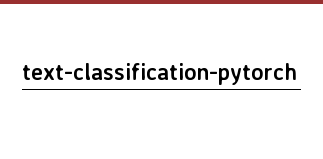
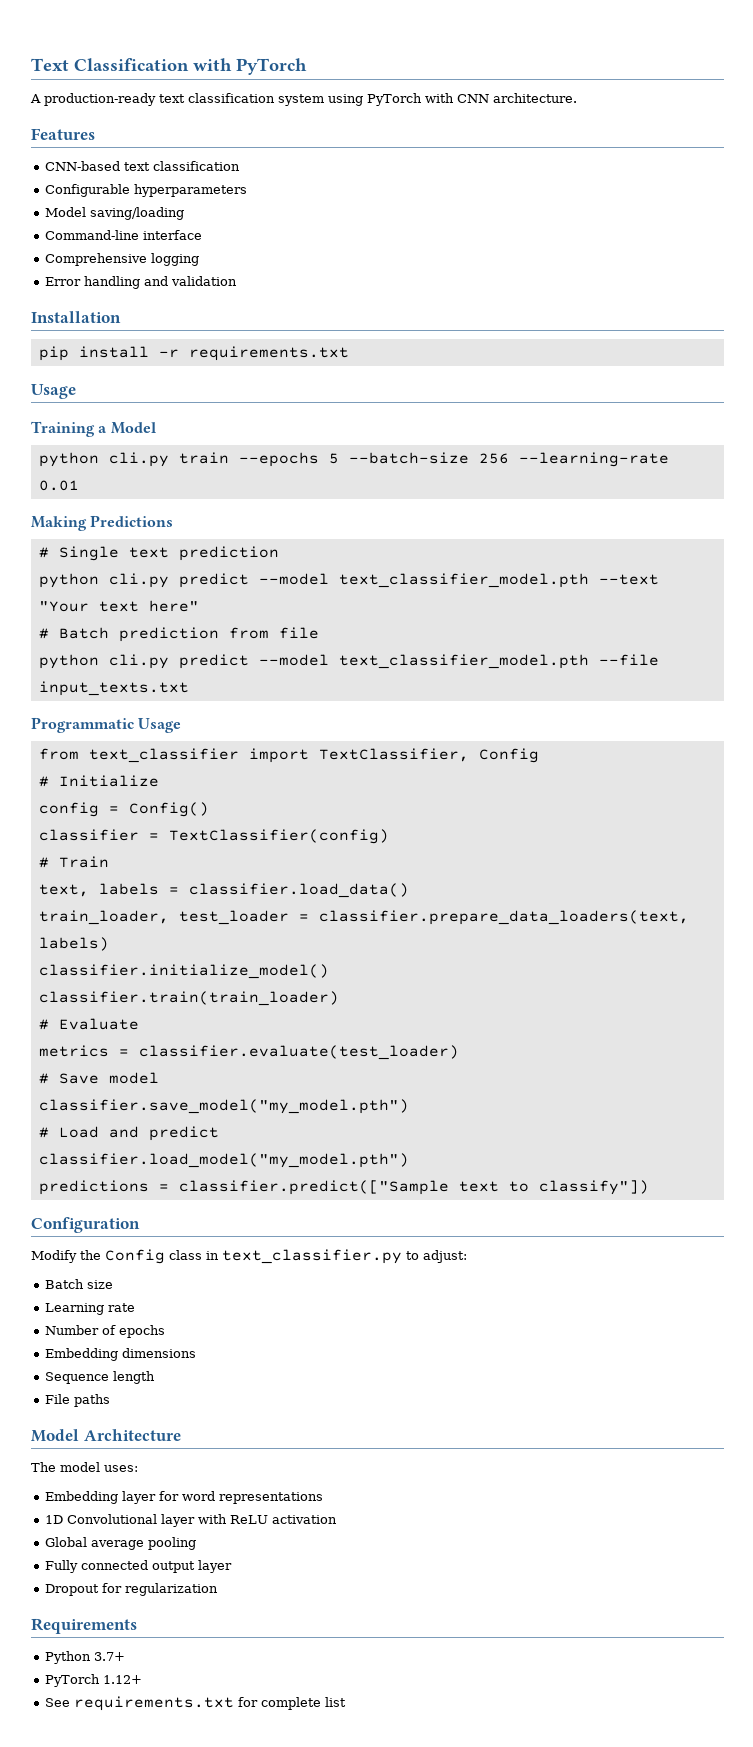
[22,63,297,85] text-classification-pytorch -> [31,58,307,75] [30,93,577,106] [31,128,95,140] [45,161,241,171] [45,184,248,197] [45,207,185,220] [45,230,203,240] [45,253,200,266] [45,276,238,289] [31,311,121,323] [38,346,349,361] [31,384,76,399] [31,421,156,437] [38,452,669,467] [38,480,79,491] [31,515,174,531] [38,546,279,561] [38,573,659,588] [38,600,199,612] [38,627,319,642] [38,654,659,669] [38,681,189,696] [31,717,182,733] [38,748,539,763] [38,775,159,787] [38,802,209,817] [38,829,389,844] [38,856,109,868] [38,883,409,898] [38,910,689,925] [38,937,109,951] [38,964,329,979] [38,991,339,1006] [38,1018,139,1030] [38,1045,459,1060] [38,1072,159,1084] [38,1099,409,1114] [38,1126,219,1141] [38,1153,409,1168] [38,1180,649,1195] [31,1217,140,1233] [31,1249,467,1264] [45,1279,114,1289] [45,1303,136,1315] [45,1325,166,1338] [45,1348,197,1361] [45,1371,156,1384] [45,1394,111,1407] [31,1429,181,1442] [31,1462,138,1472] [45,1491,324,1504] [45,1514,338,1527] [45,1537,197,1550] [45,1560,233,1573] [45,1583,219,1596] [31,1618,137,1634] [45,1651,126,1664] [45,1674,143,1687] [45,1696,347,1711] Text Classification with PyTorch // A production-ready text classification system using PyTorch with CNN architecture. // Features // CNN-based text classification // Configurable hyperparameters // Model saving/loading // Command-line interface // Comprehensive logging // Error handling and validation // Installation // pip install -r requirements.txt // Usage // Training a Model // python cli.py train --epochs 5 --batch-size 256 --learning-rate 0.01 // Making Predictions // # Single text prediction // python cli.py predict --model text_classifier_model.pth --text "Your text here" // # Batch prediction from file // python cli.py predict --model text_classifier_model.pth --file input_texts.txt // Programmatic Usage // from text_classifier import TextClassifier, Config // # Initialize // config = Config() // classifier = TextClassifier(config) // # Train // text, labels = classifier.load_data() // train_loader, test_loader = classifier.prepare_data_loaders(text, labels) // classifier.initialize_model() // classifier.train(train_loader) // # Evaluate // metrics = classifier.evaluate(test_loader) // # Save model // classifier.save_model("my_model.pth") // # Load and predict // classifier.load_model("my_model.pth") // predictions = classifier.predict(["Sample text to classify"]) // Configuration // Modify the Config class in text_classifier.py to adjust: // Batch size // Learning rate // Number of epochs // Embedding dimensions // Sequence length // File paths // Model Architecture // The model uses: // Embedding layer for word representations // 1D Convolutional layer with ReLU activation // Global average pooling // Fully connected output layer // Dropout for regularization // Requirements // Python 3.7+ // PyTorch 1.12+ // See requirements.txt for complete list

